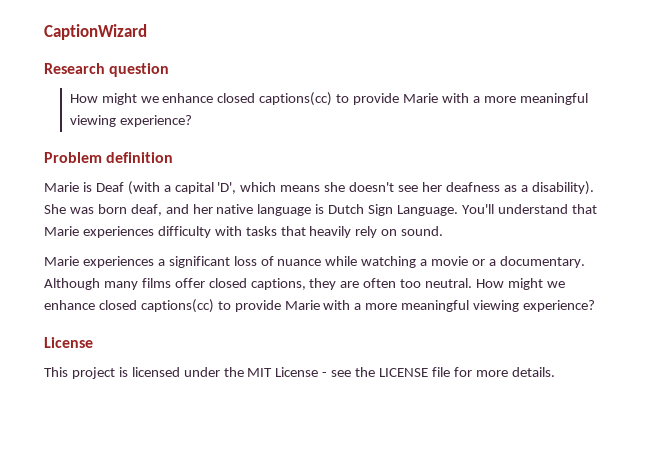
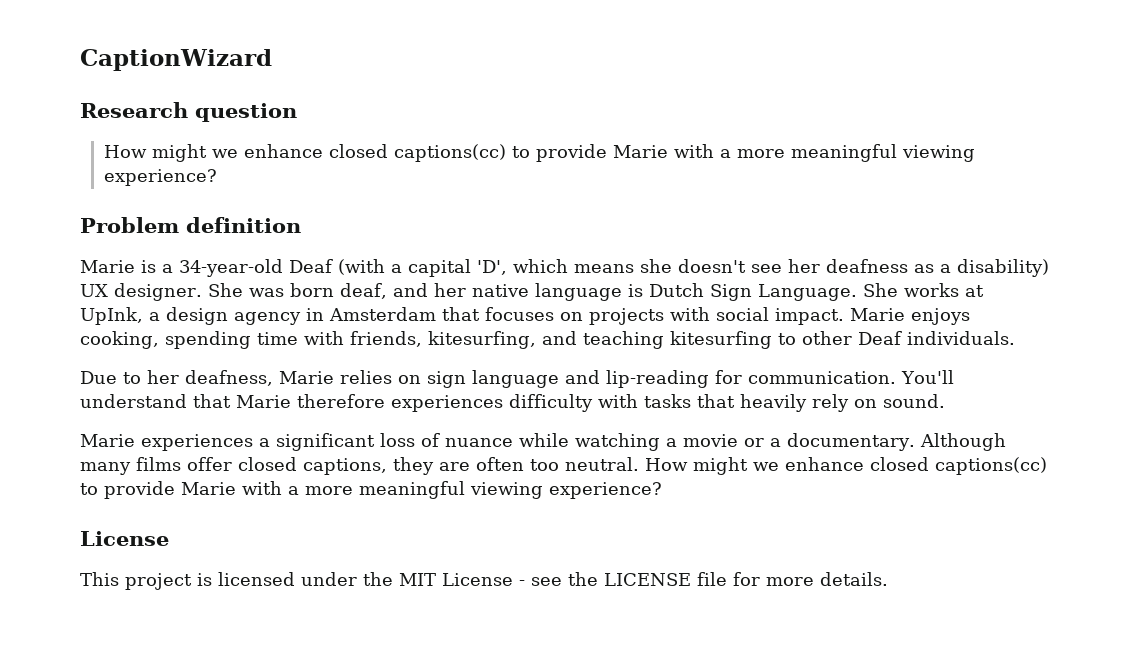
(92, 187) none -> [162,259,283,277] a 34-year-old
[531,181,594,195] disability). -> [957,259,1049,277] [80,283,202,301] disability) UX designer.
(459, 210) none -> [862,283,984,297] [80,307,970,325] [80,331,1015,349] [80,370,896,388] She works at UpInk, a design agency in Amsterdam that focuses on projects with social impact. Marie enjoys cooking, spending time with friends, kitesurfing, and teaching kitesurfing to other Deaf individuals. // Due to her deafness, Marie relies on sign language and lip-reading for communication.
(79, 231) none -> [297,394,385,408] therefore

